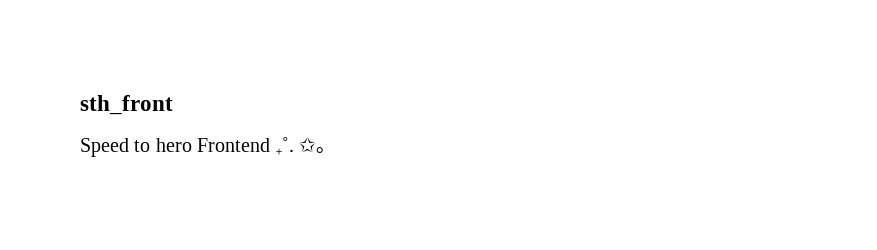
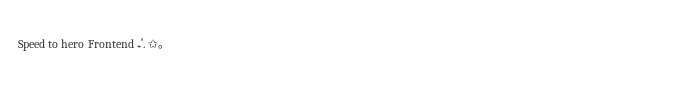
[80,95,173,115] sth_front // -> (18, 45) none

